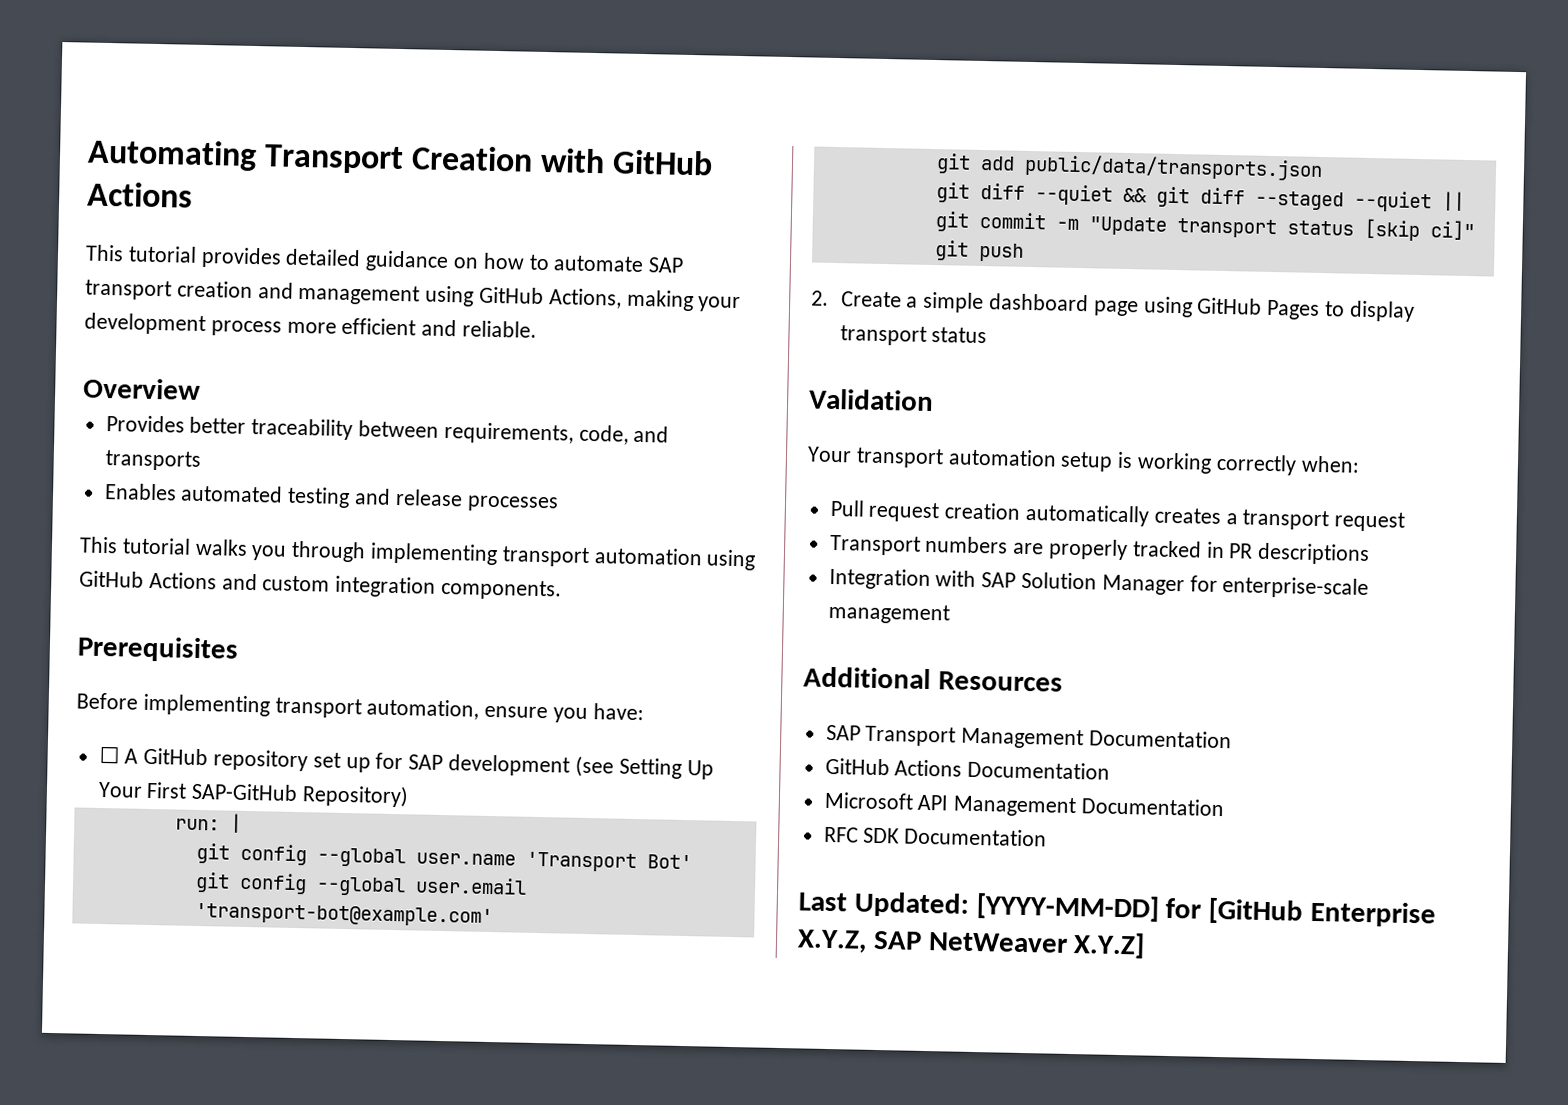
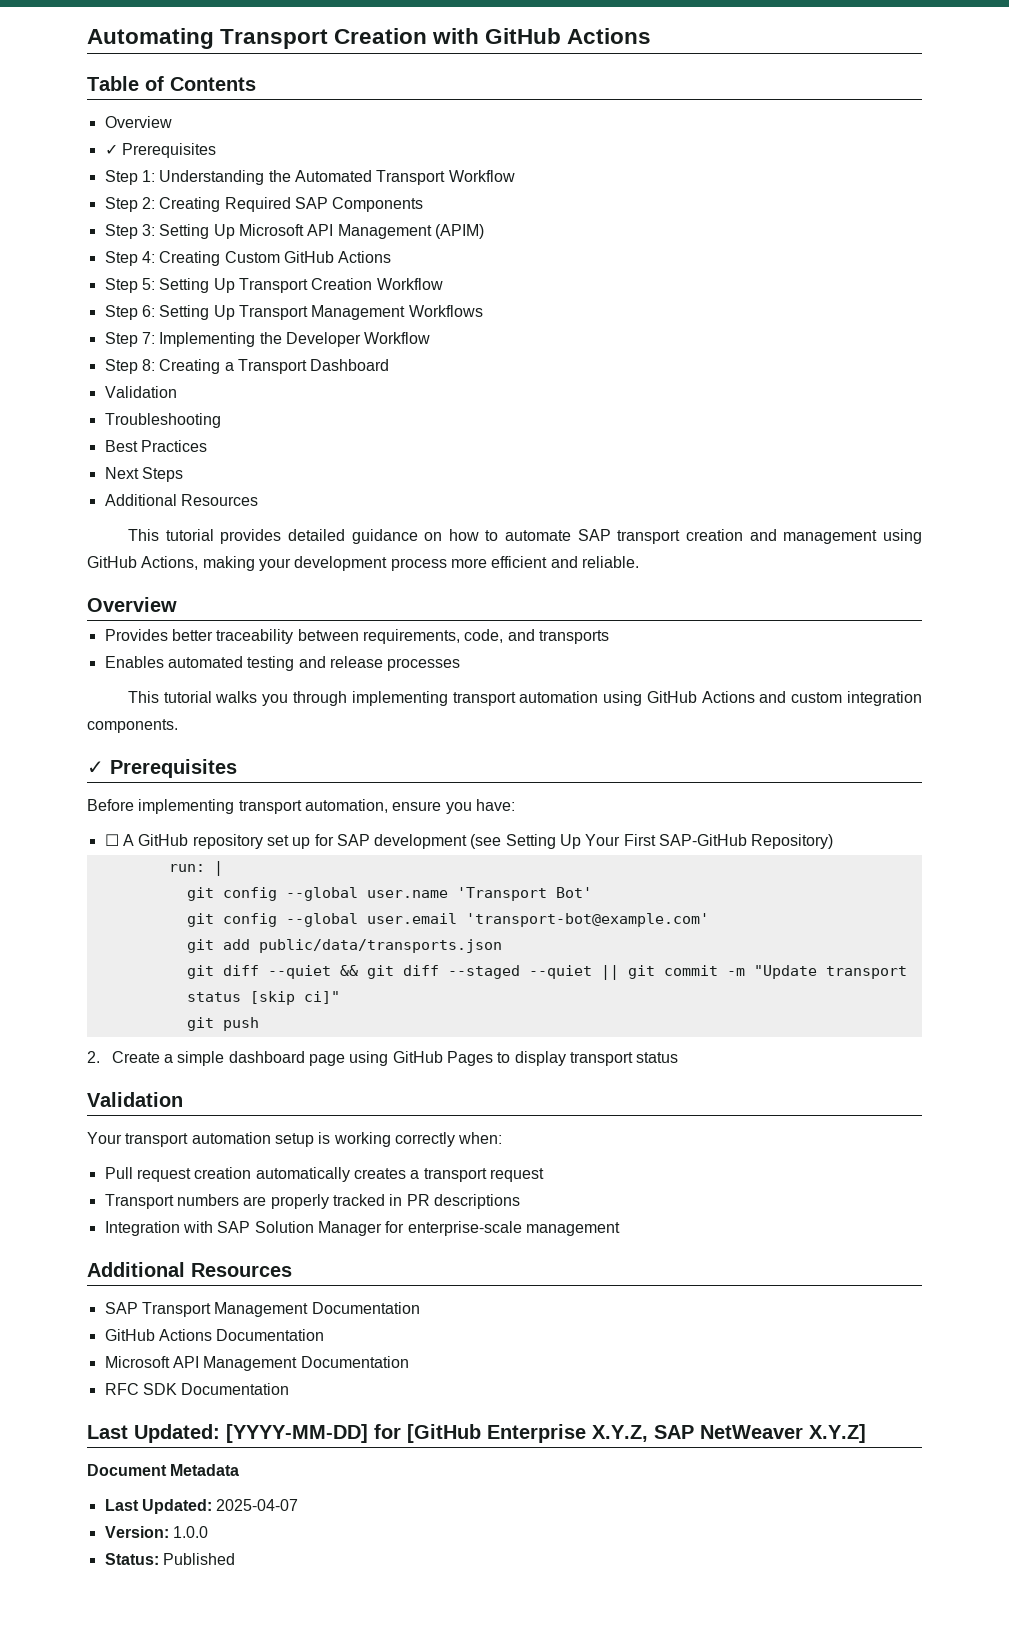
(193, 194) none -> [87,76,256,91] [104,116,172,128] [104,143,216,158] [104,170,515,185] [104,197,424,212] [104,224,484,239] [104,251,392,266] [104,278,443,293] [104,305,483,320] [104,332,431,347] [104,359,390,374] [104,386,177,398] [104,413,221,428] [104,440,207,452] [104,467,183,482] [104,494,258,506] // Table of Contents // Overview // ✓ Prerequisites // Step 1: Understanding the Automated Transport Workflow // Step 2: Creating Required SAP Components // Step 3: Setting Up Microsoft API Management (APIM) // Step 4: Creating Custom GitHub Actions // Step 5: Setting Up Transport Creation Workflow // Step 6: Setting Up Transport Management Workflows // Step 7: Implementing the Developer Workflow // Step 8: Creating a Transport Dashboard // Validation // Troubleshooting // Best Practices // Next Steps // Additional Resources
(563, 589) none -> [87,761,104,774] ✓
(1146, 945) none -> [87,1464,240,1476] [104,1499,299,1514] [104,1526,208,1538] [104,1553,235,1565] // Document Metadata // Last Updated: 2025-04-07 // Version: 1.0.0 // Status: Published

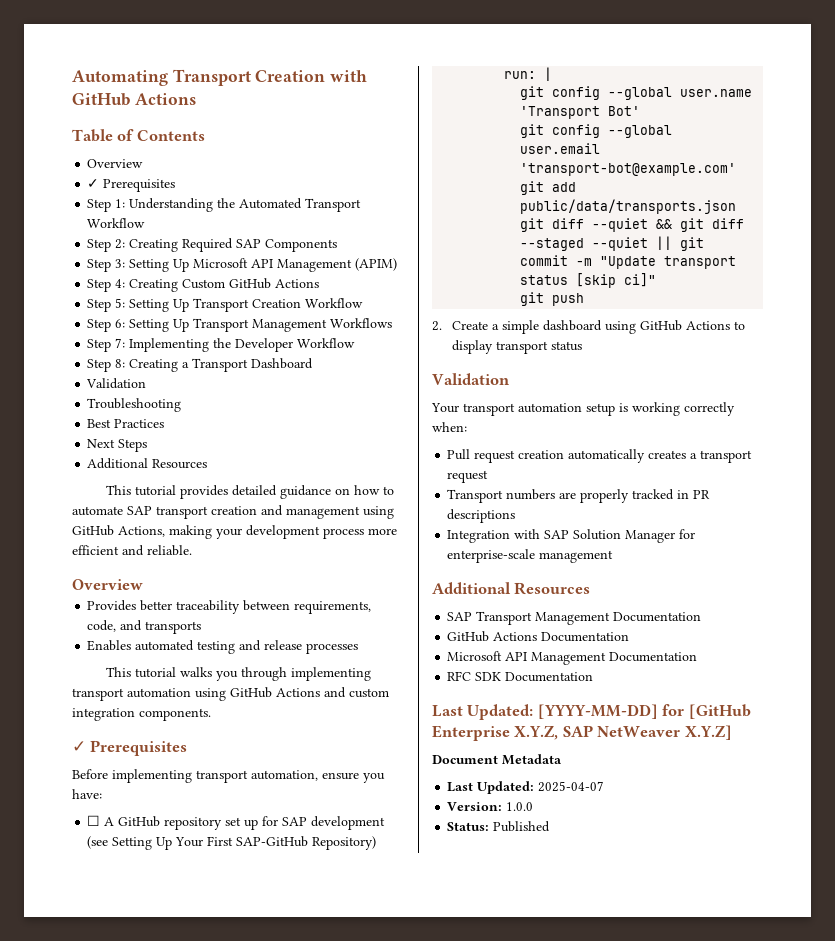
[309,1051,494,1066] page using GitHub Pages -> [604,320,730,334] using GitHub Actions

